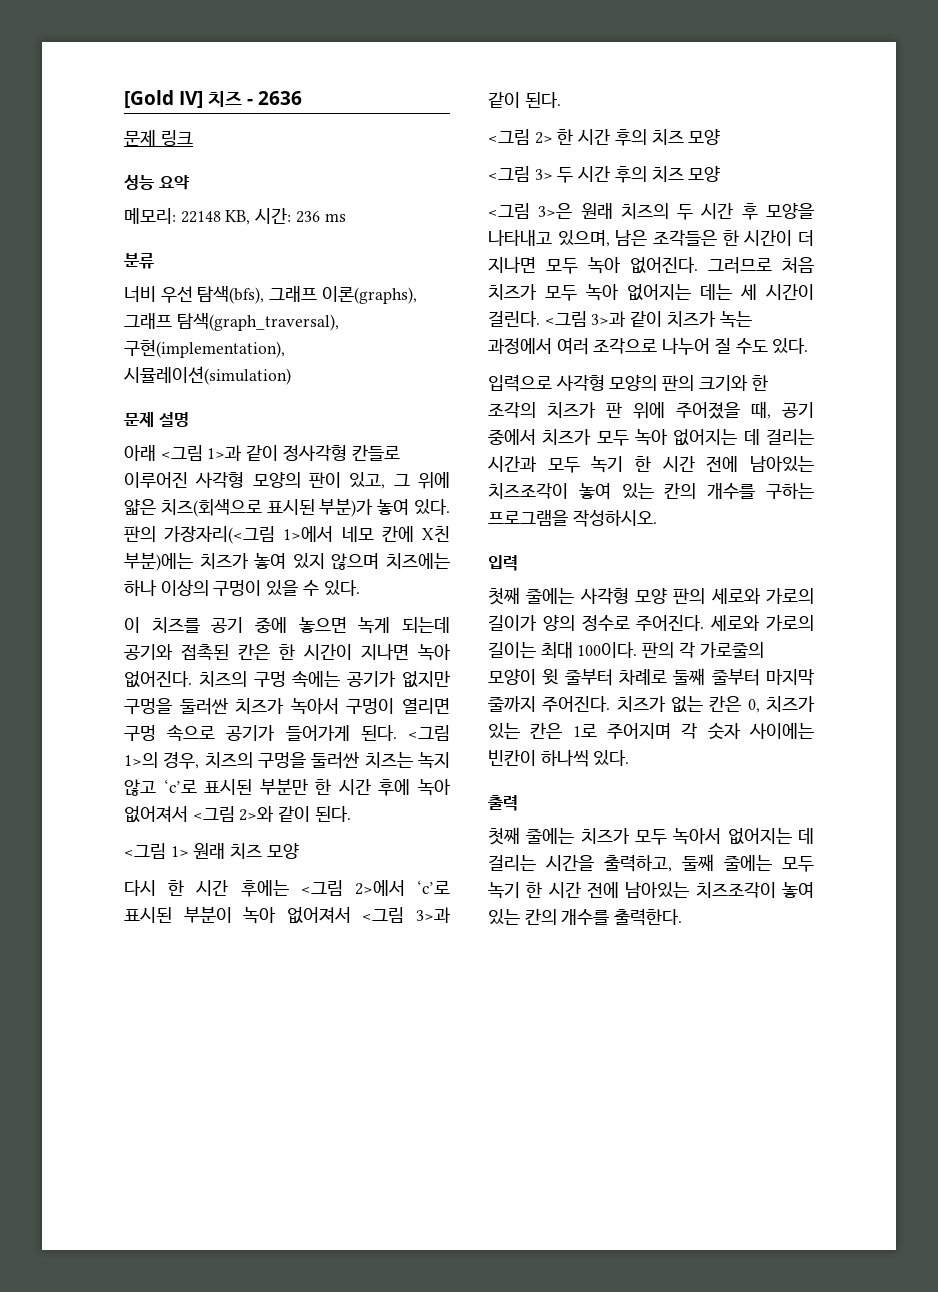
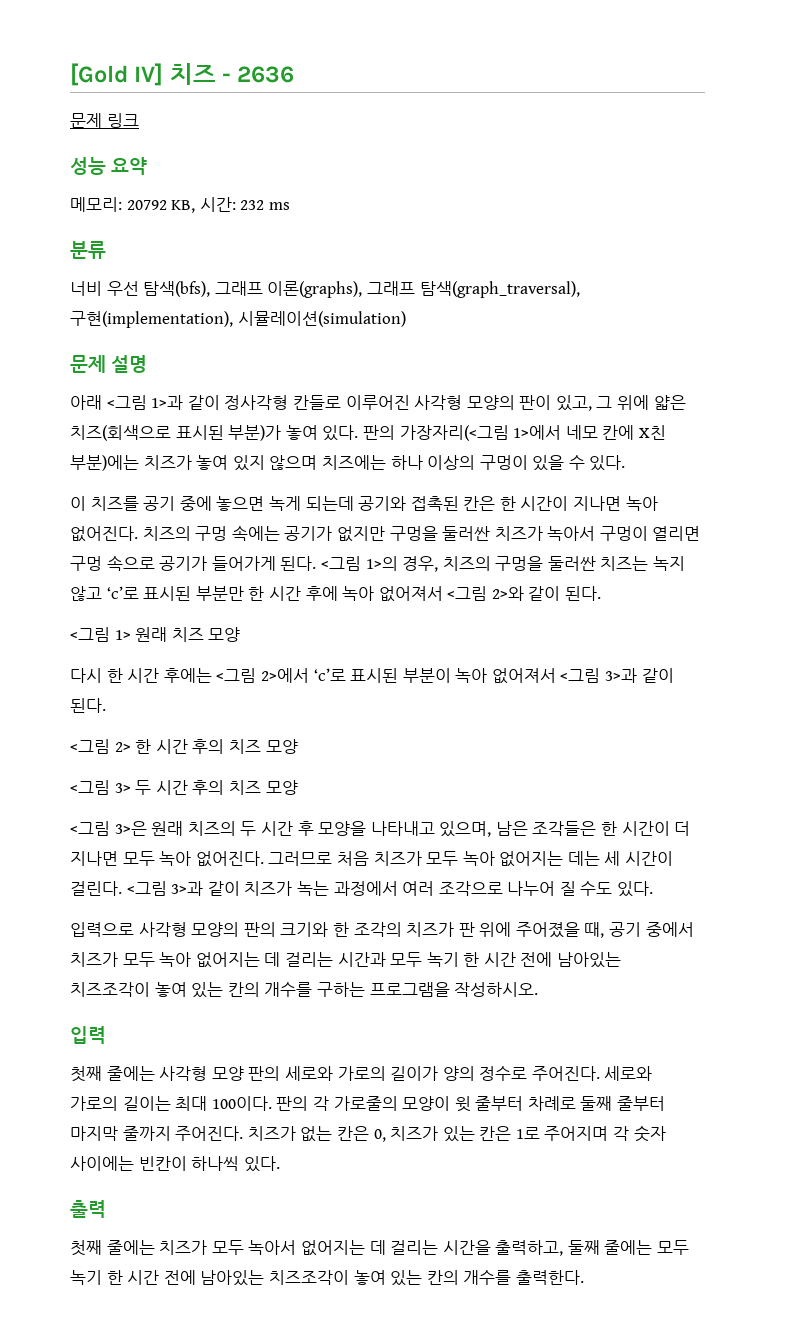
[180,211,221,223] 22148 -> [126,200,167,210] 20792
[295,211,320,223] 236 -> [240,200,265,210] 232

